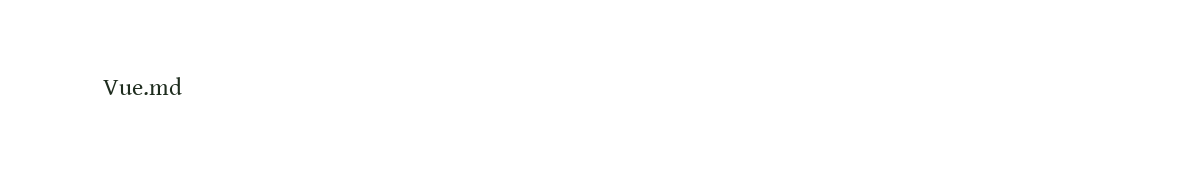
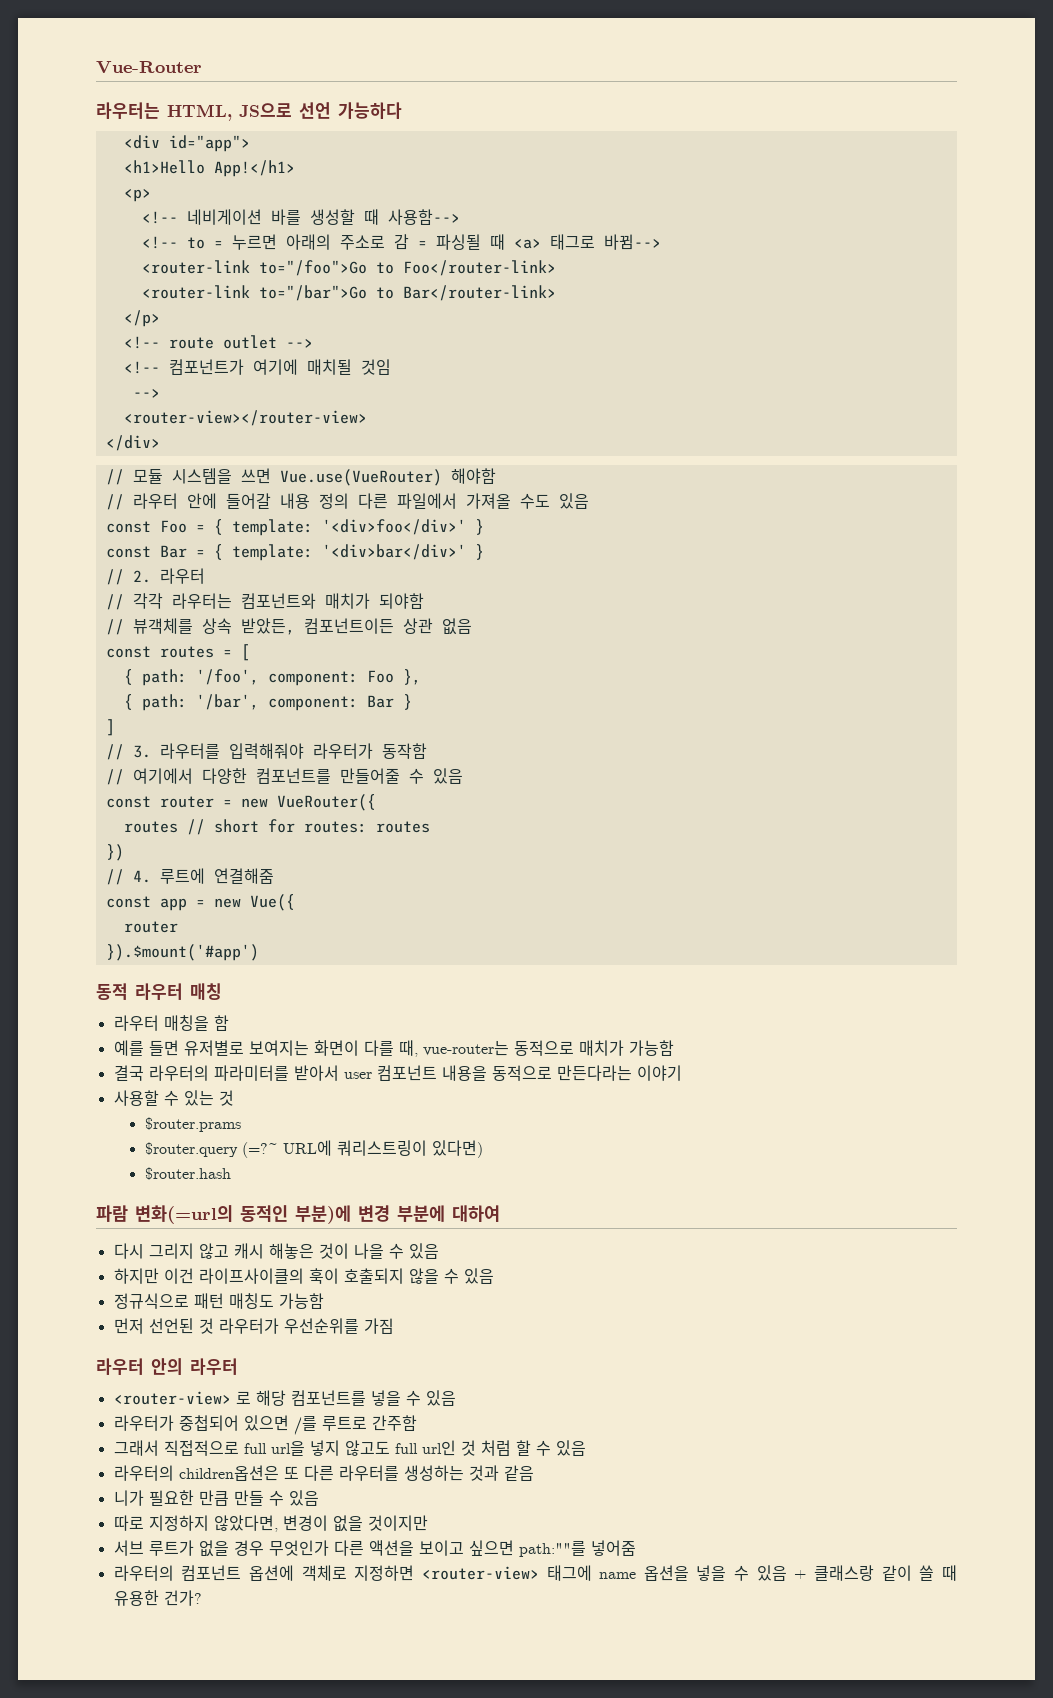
[103,77,182,95] Vue.md -> [96,61,202,73] [96,102,402,121] [123,135,250,152] [123,160,295,177] [123,189,151,202] [141,209,460,225] [141,234,661,250] [141,260,556,276] [141,285,556,301] [123,310,160,327] [123,335,313,349] [123,359,391,375] [132,389,160,398] [123,410,367,426] [105,435,160,451] [105,468,496,486] [105,493,589,510] [105,519,484,536] [105,544,484,561] [105,568,205,585] [105,593,424,610] [105,618,472,635] [105,644,250,661] [123,669,421,686] [123,694,412,711] [105,719,115,736] [105,743,427,760] [105,768,463,785] [105,794,376,811] [123,819,430,835] [105,844,124,861] [105,868,274,885] [105,894,295,911] [123,921,178,933] [105,944,259,961] [96,983,222,1000] [113,1015,229,1031] [113,1040,674,1057] [113,1065,682,1081] [113,1090,234,1106] [144,1117,241,1132] [144,1140,483,1158] [144,1167,231,1180] [96,1205,500,1224] [113,1243,439,1259] [113,1268,494,1284] [113,1293,324,1309] [113,1318,394,1334] [96,1358,238,1375] [113,1390,456,1406] [113,1415,417,1435] [113,1440,586,1456] [113,1465,534,1481] [113,1490,319,1506] [113,1515,428,1532] [113,1540,636,1557] [113,1565,957,1581] [113,1590,202,1606] Vue-Router // 라우터는 HTML, JS으로 선언 가능하다 // <div id="app"> // <h1>Hello App!</h1> // <p> // <!-- 네비게이션 바를 생성할 때 사용함--> // <!-- to = 누르면 아래의 주소로 감 = 파싱될 때 <a> 태그로 바뀜--> // <router-link to="/foo">Go to Foo</router-link> // <router-link to="/bar">Go to Bar</router-link> // </p> // <!-- route outlet --> // <!-- 컴포넌트가 여기에 매치될 것임 // --> // <router-view></router-view> // </div> // // 모듈 시스템을 쓰면 Vue.use(VueRouter) 해야함 // // 라우터 안에 들어갈 내용 정의 다른 파일에서 가져올 수도 있음 // const Foo = { template: '<div>foo</div>' } // const Bar = { template: '<div>bar</div>' } // // 2. 라우터 // // 각각 라우터는 컴포넌트와 매치가 되야함 // // 뷰객체를 상속 받았든, 컴포넌트이든 상관 없음 // const routes = [ // { path: '/foo', component: Foo }, // { path: '/bar', component: Bar } // ] // // 3. 라우터를 입력해줘야 라우터가 동작함 // // 여기에서 다양한 컴포넌트를 만들어줄 수 있음 // const router = new VueRouter({ // routes // short for routes: routes // }) // // 4. 루트에 연결해줌 // const app = new Vue({ // router // }).$mount('#app') // 동적 라우터 매칭 // 라우터 매칭을 함 // 예를 들면 유저별로 보여지는 화면이 다를 때, vue-router는 동적으로 매치가 가능함 // 결국 라우터의 파라미터를 받아서 user 컴포넌트 내용을 동적으로 만든다라는 이야기 // 사용할 수 있는 것 // $router.prams // $router.query (=?~ URL에 쿼리스트링이 있다면) // $router.hash // 파람 변화(=url의 동적인 부분)에 변경 부분에 대하여 // 다시 그리지 않고 캐시 해놓은 것이 나을 수 있음 // 하지만 이건 라이프사이클의 훅이 호출되지 않을 수 있음 // 정규식으로 패턴 매칭도 가능함 // 먼저 선언된 것 라우터가 우선순위를 가짐 // 라우터 안의 라우터 // <router-view> 로 해당 컴포넌트를 넣을 수 있음 // 라우터가 중첩되어 있으면 /를 루트로 간주함 // 그래서 직접적으로 full url을 넣지 않고도 full url인 것 처럼 할 수 있음 // 라우터의 children옵션은 또 다른 라우터를 생성하는 것과 같음 // 니가 필요한 만큼 만들 수 있음 // 따로 지정하지 않았다면, 변경이 없을 것이지만 // 서브 루트가 없을 경우 무엇인가 다른 액션을 보이고 싶으면 path:""를 넣어줌 // 라우터의 컴포넌트 옵션에 객체로 지정하면 <router-view> 태그에 name 옵션을 넣을 수 있음 + 클래스랑 같이 쓸 때 유용한 건가?

